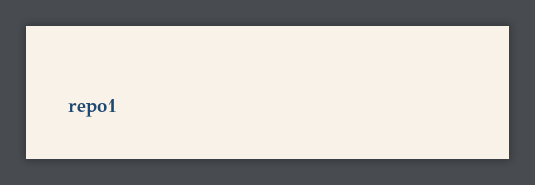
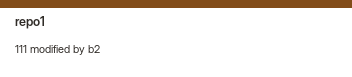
(117, 108) none -> [15,45,100,55] // 111 modified by b2

